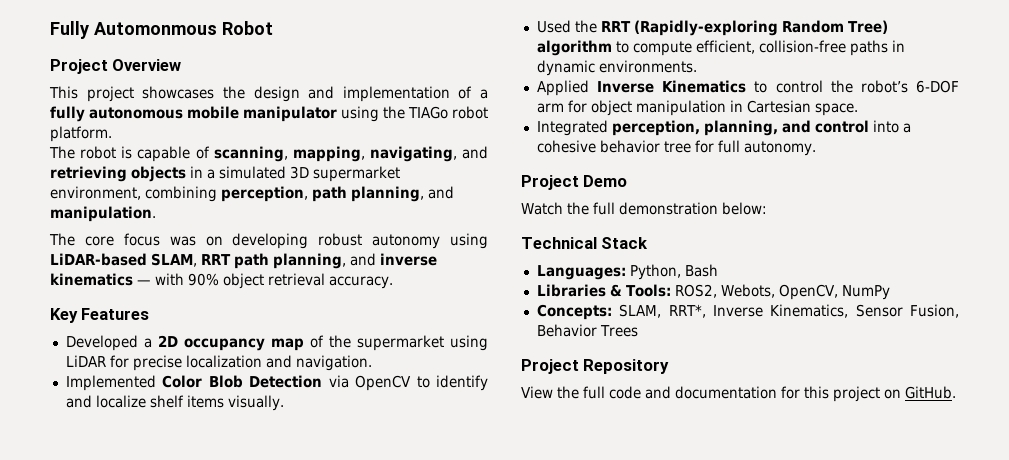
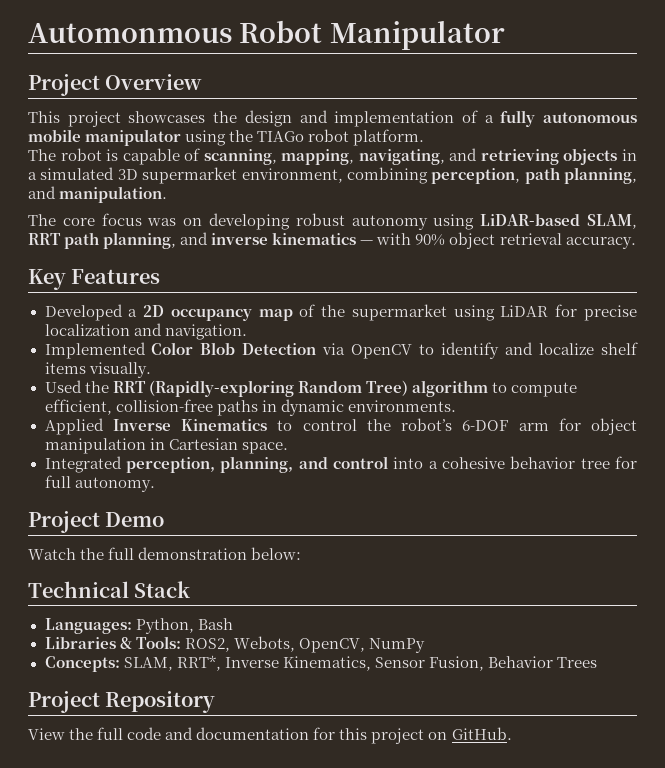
[50,21,89,39] Fully -> (28, 33) none
(273, 28) none -> [329,20,505,50] Manipulator

